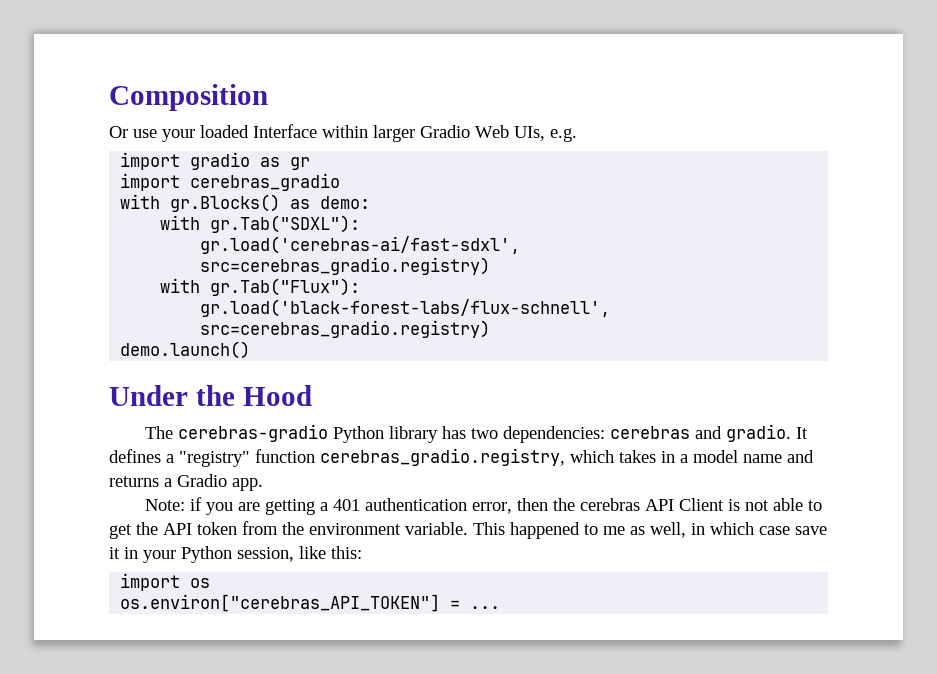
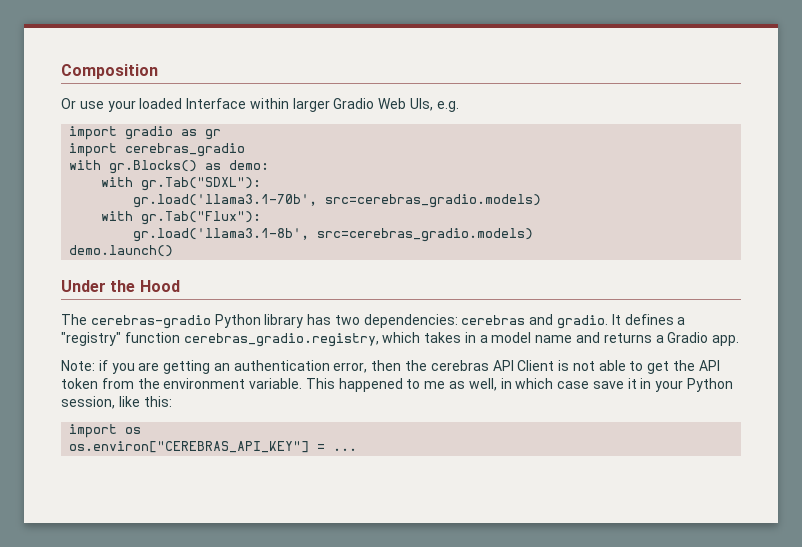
[200,236,521,254] [200,257,491,275] gr.load('cerebras-ai/fast-sdxl', src=cerebras_gradio.registry) -> [133,194,542,208] gr.load('llama3.1-70b', src=cerebras_gradio.models)
[200,299,611,317] [200,320,491,338] gr.load('black-forest-labs/flux-schnell', src=cerebras_gradio.registry) -> [133,228,534,242] gr.load('llama3.1-8b', src=cerebras_gradio.models)
[320,499,361,511] a 401 -> [213,363,230,371] an
[120,594,441,612] os.environ["cerebras_API_TOKEN"] -> [69,441,310,453] os.environ["CEREBRAS_API_KEY"]

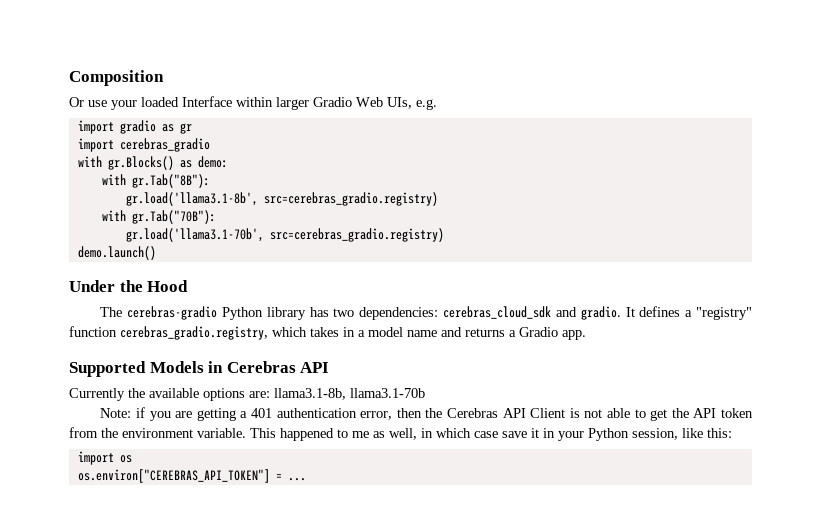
[141,177,262,191] [133,194,542,208] [101,211,262,225] [133,228,534,242] gr.Tab("SDXL"): // gr.load('llama3.1-70b', src=cerebras_gradio.models) // with gr.Tab("Flux"): // gr.load('llama3.1-8b', src=cerebras_gradio.models) -> [131,174,210,188] [125,192,438,206] [101,210,216,224] [125,228,444,242] gr.Tab("8B"): // gr.load('llama3.1-8b', src=cerebras_gradio.registry) // with gr.Tab("70B"): // gr.load('llama3.1-70b', src=cerebras_gradio.registry)
[461,315,526,325] cerebras -> [443,306,552,319] cerebras_cloud_sdk
(740, 340) none -> [69,361,330,377] [69,388,425,401] // Supported Models in Cerebras API // Currently the available options are: llama3.1-8b, llama3.1-70b
[213,363,230,371] an -> [240,408,272,418] a 401
[430,360,489,371] cerebras -> [446,408,498,418] Cerebras
[69,441,310,453] os.environ["CEREBRAS_API_KEY"] -> [77,469,270,483] os.environ["CEREBRAS_API_TOKEN"]

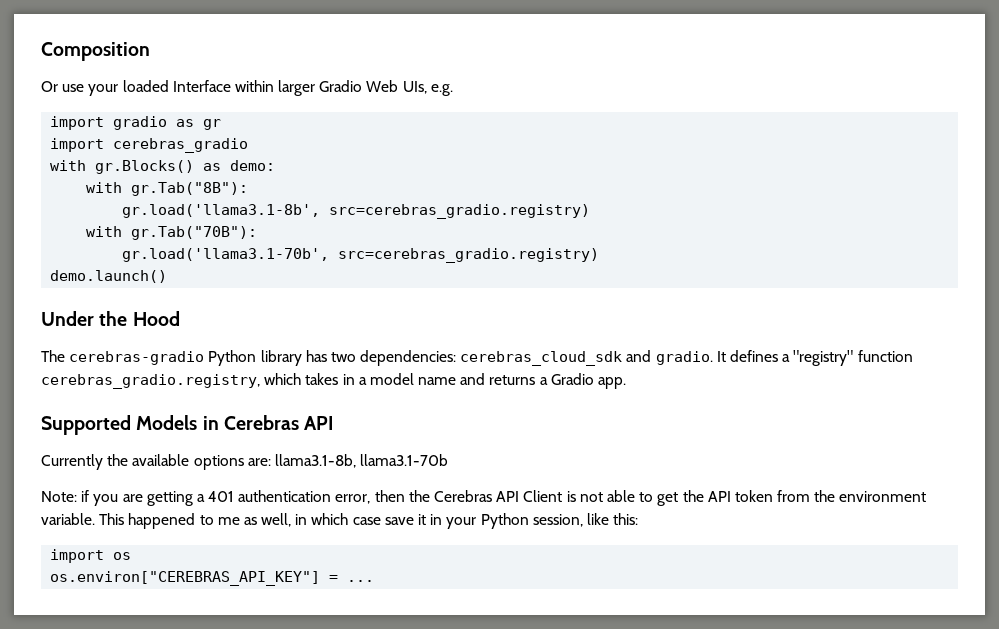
[77,469,270,483] os.environ["CEREBRAS_API_TOKEN"] -> [50,571,321,586] os.environ["CEREBRAS_API_KEY"]

